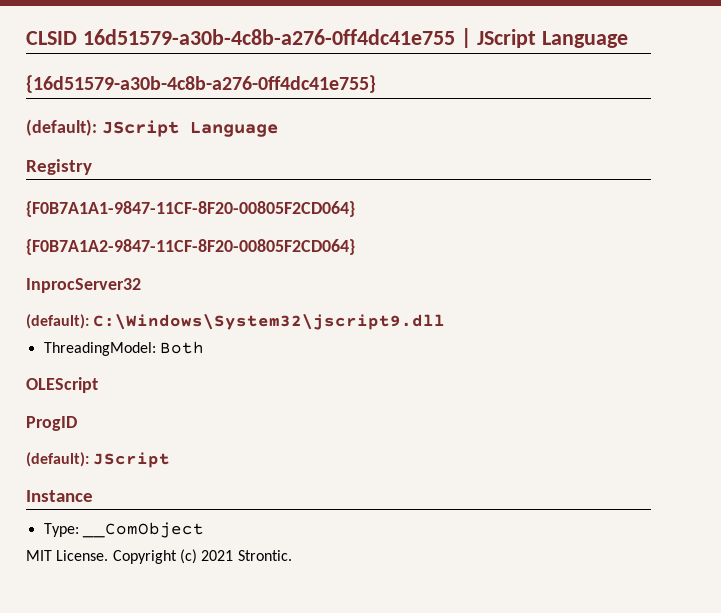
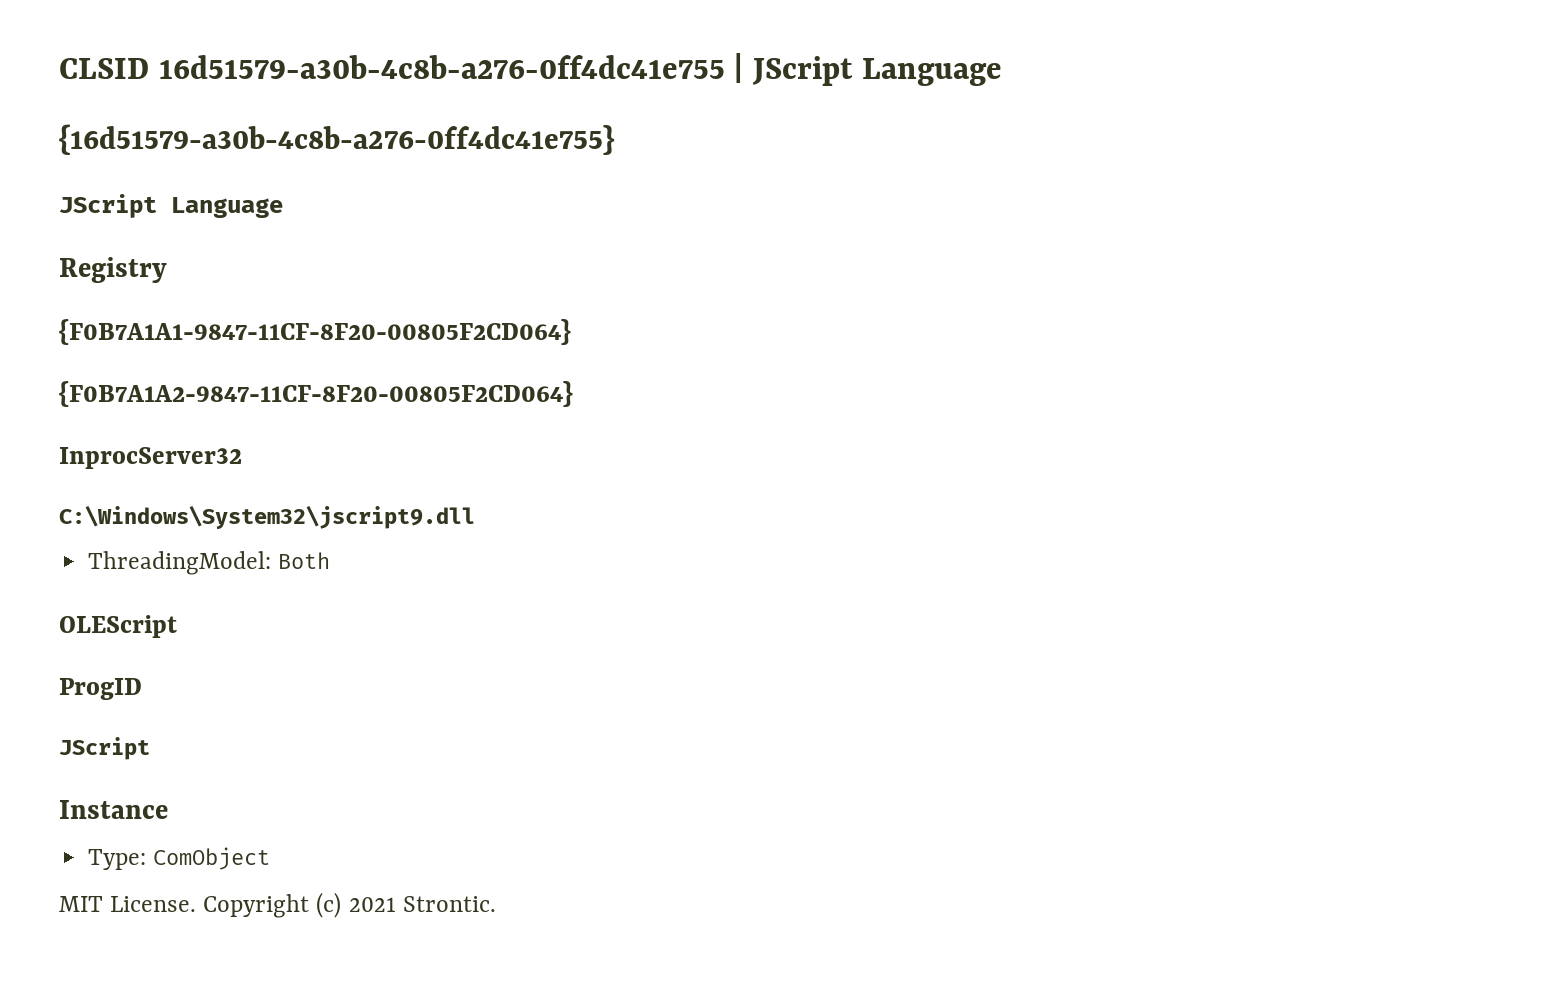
[26,119,97,136] (default): -> (615, 139) none
[26,314,89,329] (default): -> (242, 458) none
[26,452,89,467] (default): -> (142, 689) none
[81,522,204,538] __ComObject -> [153,847,271,870] ComObject

